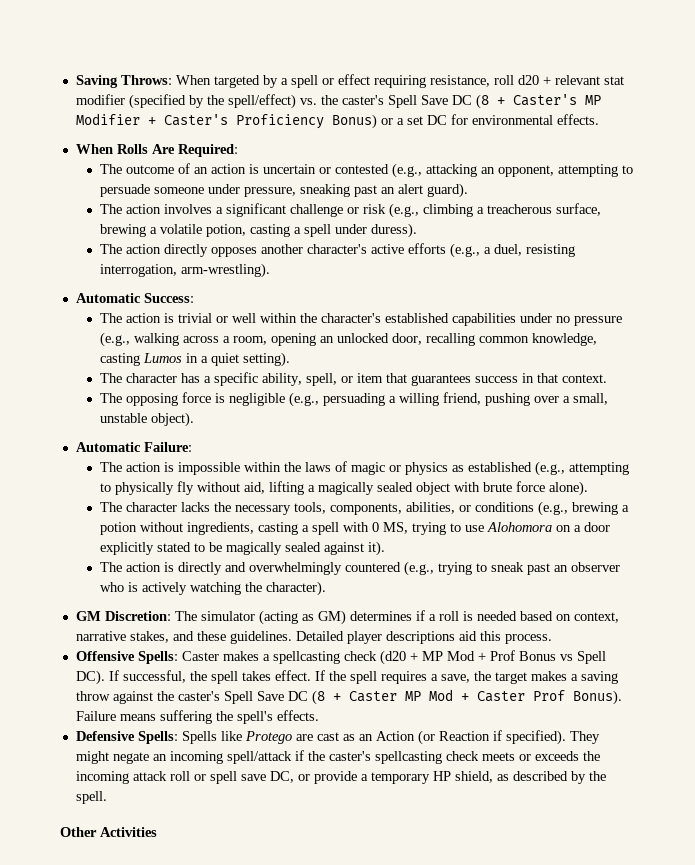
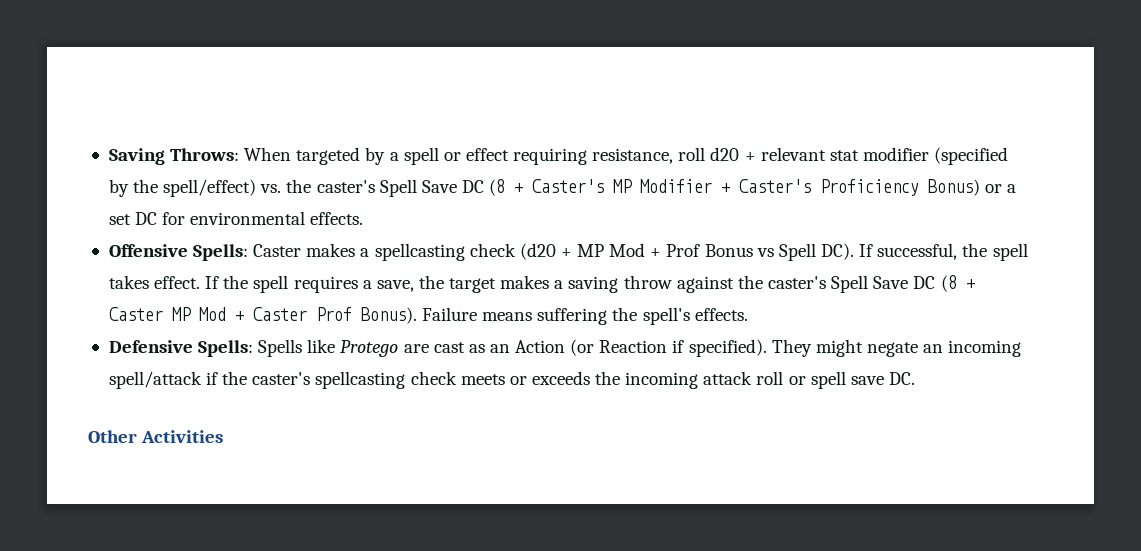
[75,144,238,157] [99,163,633,178] [99,183,468,198] [99,203,601,218] [99,223,417,238] [99,243,575,258] [99,263,270,278] [75,293,194,303] [99,313,622,326] [99,332,597,347] [99,352,290,367] [99,372,607,386] [99,392,608,407] [99,412,194,427] [75,442,192,452] [99,461,629,476] [99,481,588,496] [99,501,629,516] [99,522,610,535] [99,541,385,556] [99,561,620,576] [99,581,326,596] [75,610,619,625] [75,631,552,644] // When Rolls Are Required: // The outcome of an action is uncertain or contested (e.g., attacking an opponent, attempting to persuade someone under pressure, sneaking past an alert guard). // The action involves a significant challenge or risk (e.g., climbing a treacherous surface, brewing a volatile potion, casting a spell under duress). // The action directly opposes another character's active efforts (e.g., a duel, resisting interrogation, arm-wrestling). // Automatic Success: // The action is trivial or well within the character's established capabilities under no pressure (e.g., walking across a room, opening an unlocked door, recalling common knowledge, casting Lumos in a quiet setting). // The character has a specific ability, spell, or item that guarantees success in that context. // The opposing force is negligible (e.g., persuading a willing friend, pushing over a small, unstable object). // Automatic Failure: // The action is impossible within the laws of magic or physics as established (e.g., attempting to physically fly without aid, lifting a magically sealed object with brute force alone). // The character lacks the necessary tools, components, abilities, or conditions (e.g., brewing a potion without ingredients, casting a spell with 0 MS, trying to use Alohomora on a door explicitly stated to be magically sealed against it). // The action is directly and overwhelmingly countered (e.g., trying to sneak past an observer who is actively watching the character). // GM Discretion: The simulator (acting as GM) determines if a roll is needed based on context, narrative stakes, and these guidelines. Detailed player descriptions aid this process. -> (364, 218) none
[269,771,606,784] [75,791,107,804] DC, or provide a temporary HP shield, as described by the spell. -> [888,372,915,385] DC.

